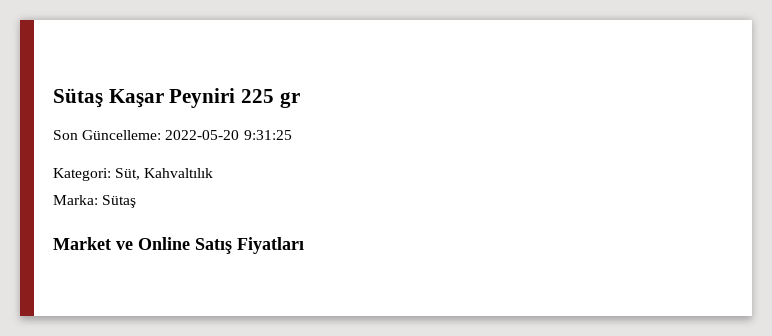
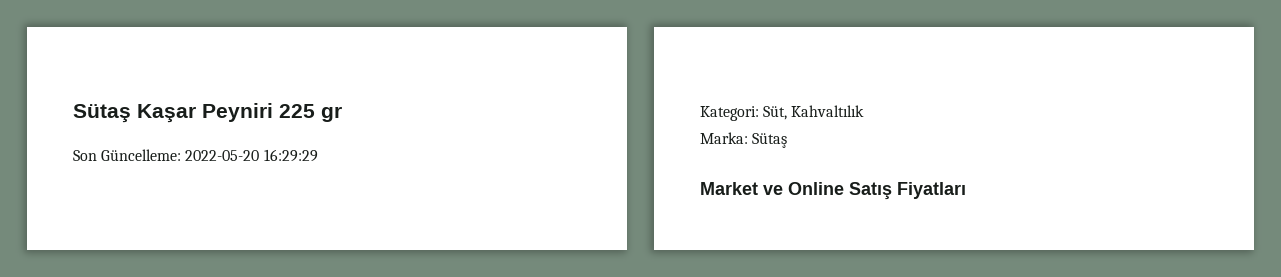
[243,130,292,140] 9:31:25 -> [263,149,318,162] 16:29:29

